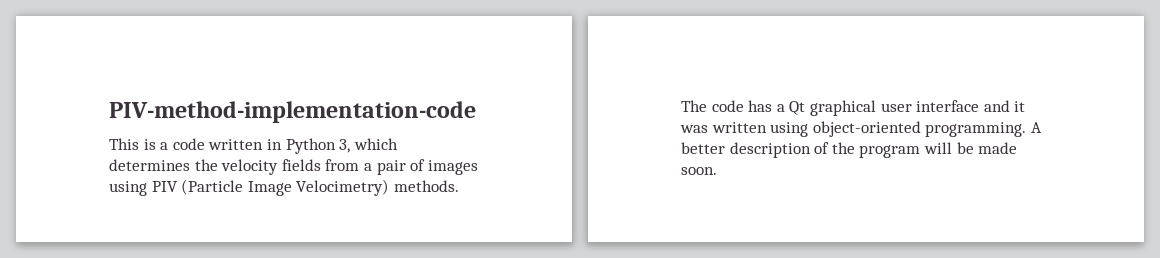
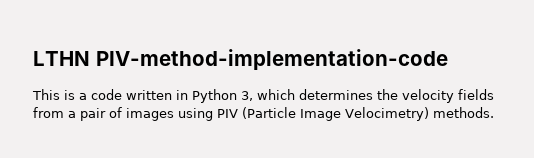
(109, 112) none -> [33,51,90,66] LTHN
[681,100,1026,116] [680,121,1042,137] [681,142,1018,158] [681,167,717,175] The code has a Qt graphical user interface and it was written using object-oriented programming. A better description of the program will be made soon. -> (494, 112) none

